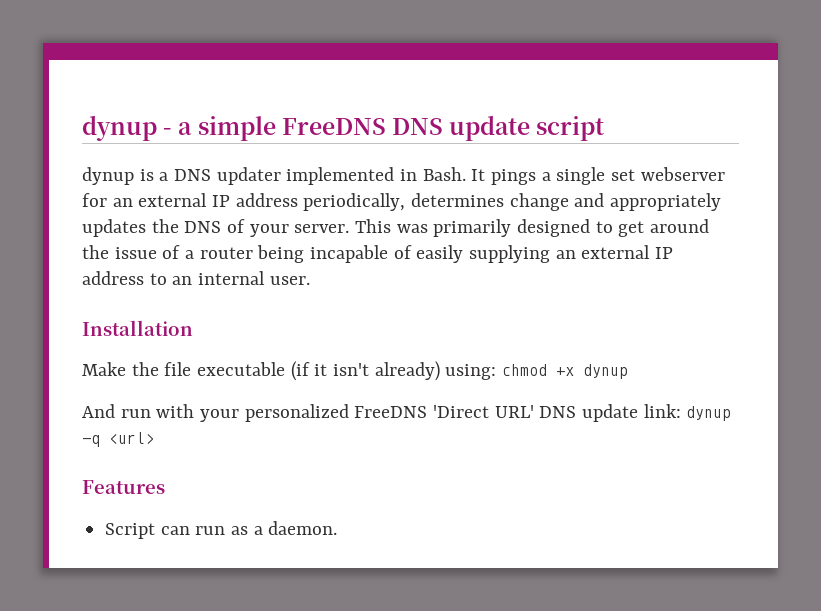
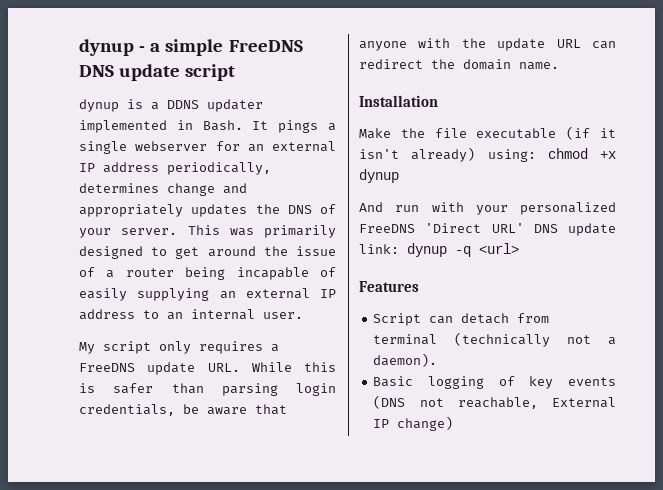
[174,169,212,181] DNS -> [167,100,199,109] DDNS
[611,169,636,181] set -> (127, 147) none
(310, 280) none -> [79,341,279,354] [79,362,336,375] [79,383,336,396] [79,404,287,416] [359,38,616,51] [359,59,559,70] // My script only requires a FreeDNS update URL. While this is safer than parsing login credentials, be aware that anyone with the update URL can redirect the domain name.
[195,521,338,535] run as a daemon. -> [461,313,550,324] [373,332,616,347] [373,353,438,367] [373,376,616,389] [373,395,616,409] [373,416,454,431] detach from terminal (technically not a daemon). // Basic logging of key events (DNS not reachable, External IP change)

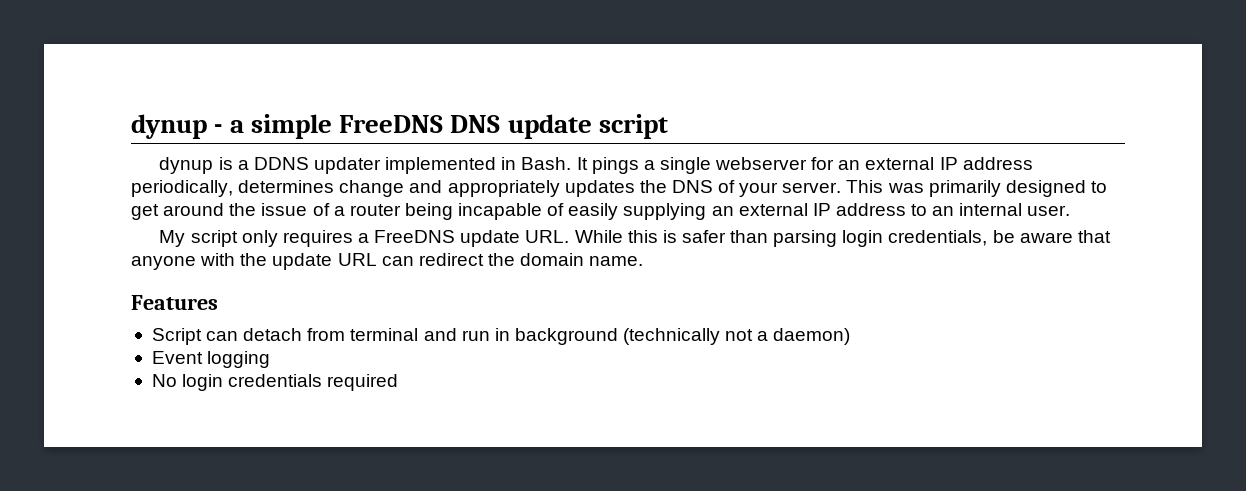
[359,95,438,107] [359,126,616,140] [359,147,616,162] [359,169,399,183] [359,202,616,215] [359,223,616,236] [359,243,519,257] // Installation // Make the file executable (if it isn't already) using: chmod +x dynup // And run with your personalized FreeDNS 'Direct URL' DNS update link: dynup -q <url> -> (644, 261) none
(438, 339) none -> [423,328,618,345] and run in background
[373,353,438,367] [373,376,414,387] daemon). // Basic -> [773,328,851,345] [151,351,203,364] daemon) // Event
[498,376,616,389] [373,395,616,409] [373,416,454,431] of key events (DNS not reachable, External IP change) -> [151,374,399,391] // No login credentials required

